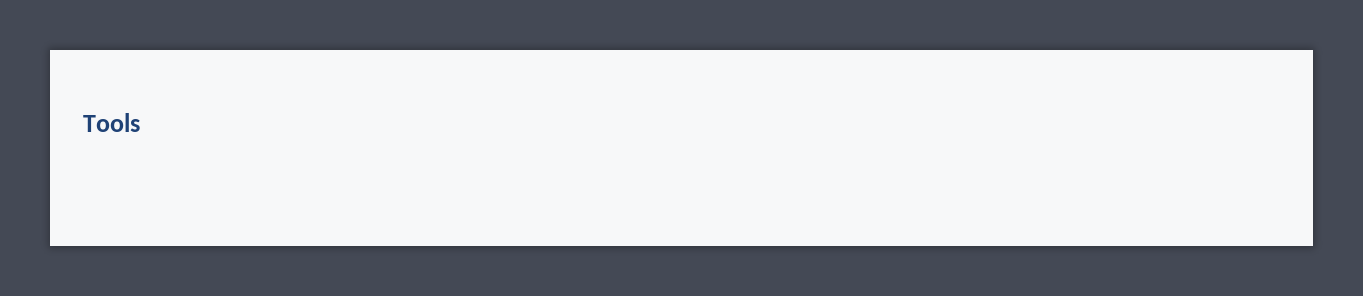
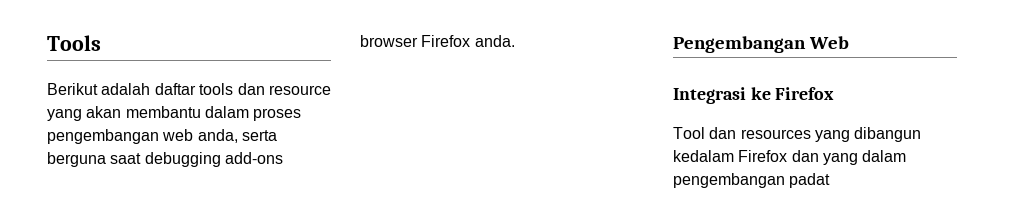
(140, 122) none -> [47,83,331,95] [47,106,302,121] [47,129,277,144] [47,152,283,167] [360,35,515,47] [673,36,850,53] [673,87,835,104] [673,127,922,142] [673,150,907,165] [673,173,831,188] // Berikut adalah daftar tools dan resource yang akan membantu dalam proses pengembangan web anda, serta berguna saat debugging add-ons browser Firefox anda. // Pengembangan Web // Integrasi ke Firefox // Tool dan resources yang dibangun kedalam Firefox dan yang dalam pengembangan padat

